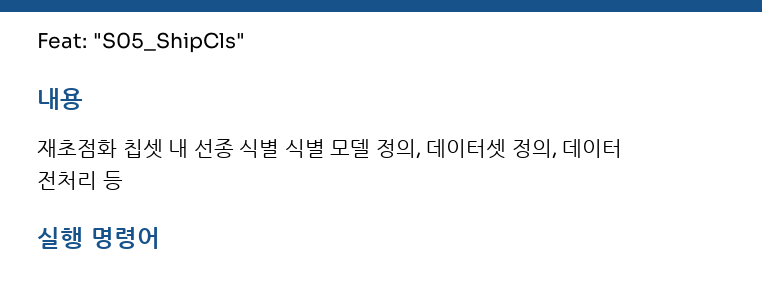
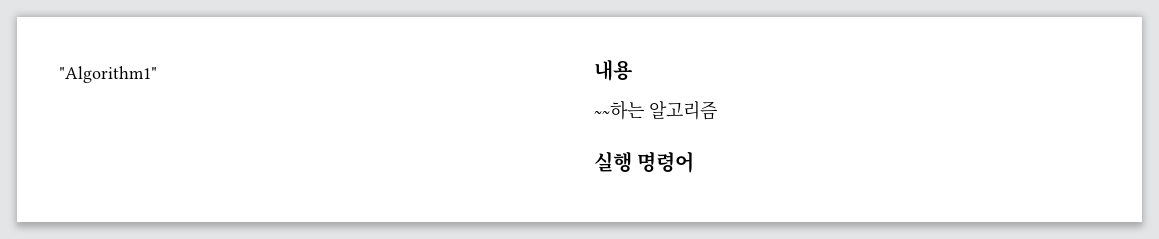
[37,32,245,53] Feat: "S05_ShipCls" -> [59,66,157,83] "Algorithm1"
[37,139,623,159] [37,171,123,190] 재초점화 칩셋 내 선종 식별 식별 모델 정의, 데이터셋 정의, 데이터 전처리 등 -> [594,101,717,120] ~~하는 알고리즘

